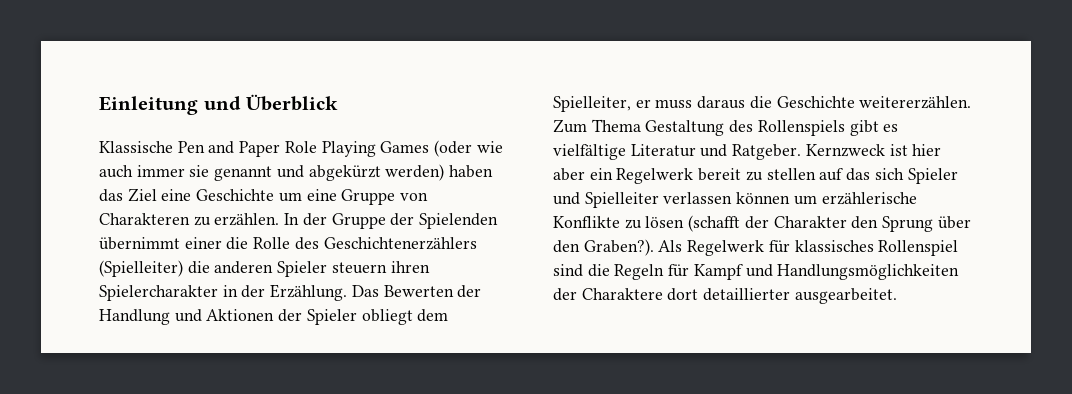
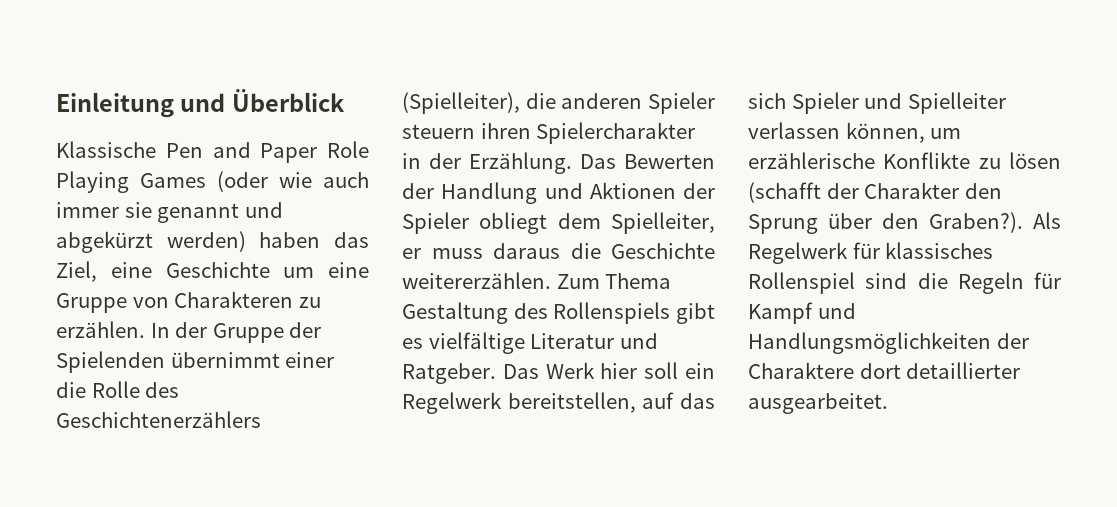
[127,188,157,202] Ziel -> [56,261,97,282] Ziel,
[99,260,183,277] (Spielleiter) -> [402,92,520,114] (Spielleiter),
[805,144,942,157] [553,168,816,184] Kernzweck ist hier aber ein Regelwerk bereit zu stellen -> [502,362,715,379] [402,392,636,414] Das Werk hier soll ein Regelwerk bereitstellen,
[736,192,791,204] können -> [845,122,925,143] können,

